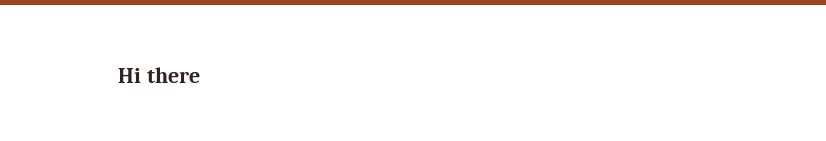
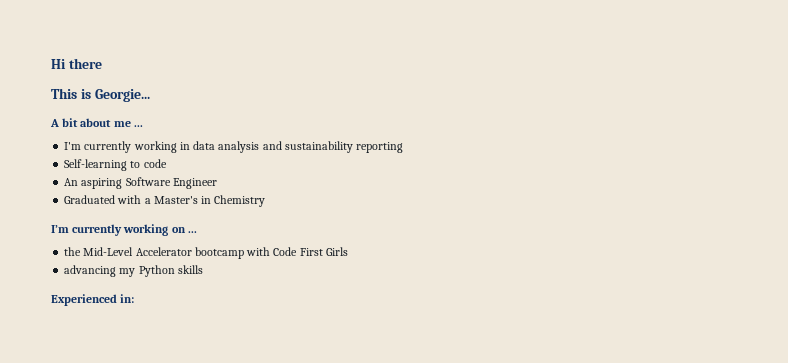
(200, 75) none -> [51,88,150,102] [50,118,143,127] [64,141,404,153] [64,159,167,171] [64,177,217,189] [64,195,266,207] [51,224,197,236] [64,247,348,259] [64,265,203,277] [51,294,135,306] // This is Georgie... // A bit about me ... // I'm currently working in data analysis and sustainability reporting // Self-learning to code // An aspiring Software Engineer // Graduated with a Master's in Chemistry // I’m currently working on ... // the Mid-Level Accelerator bootcamp with Code First Girls // advancing my Python skills // Experienced in:

